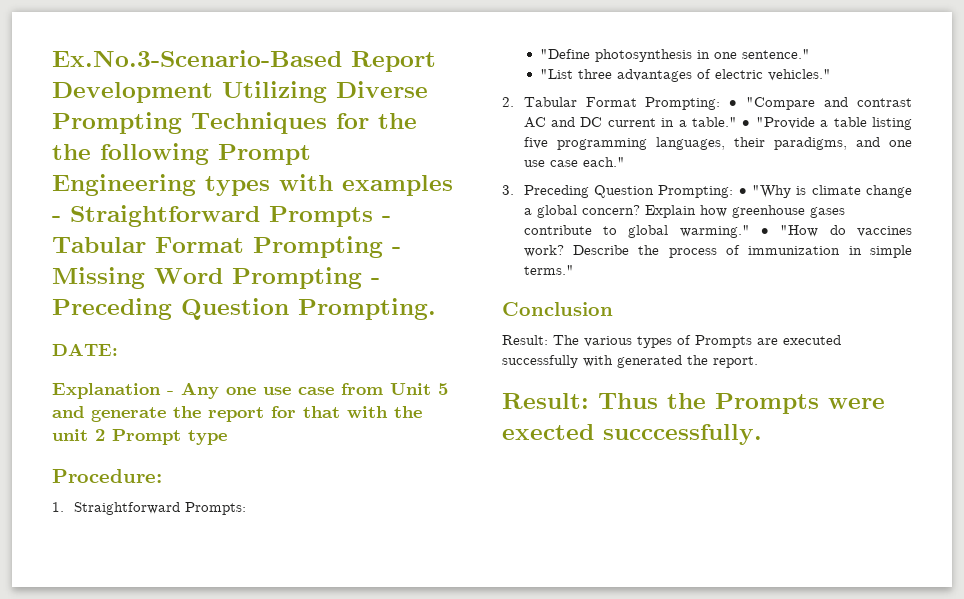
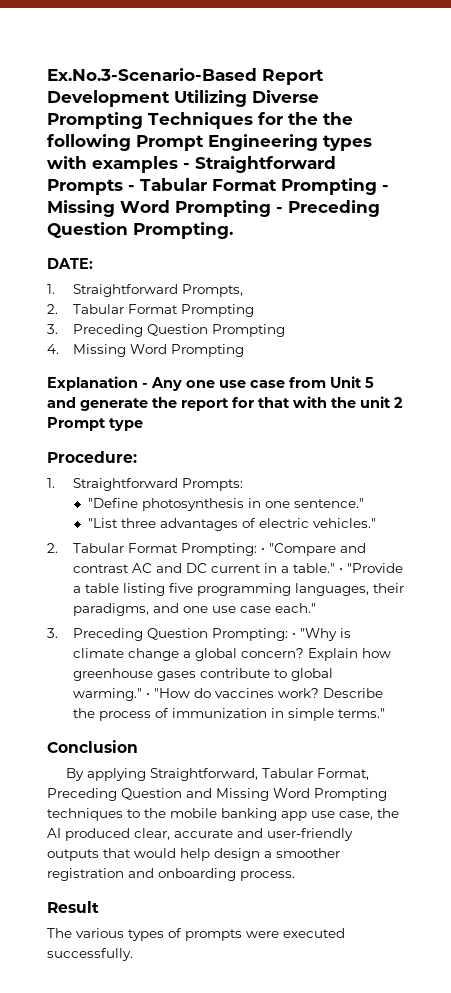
(118, 349) none -> [47,284,243,297] [47,304,254,317] [47,324,285,337] [47,344,244,357] // 1. Straightforward Prompts, // 2. Tabular Format Prompting // 3. Preceding Question Prompting // 4. Missing Word Prompting
[502,335,841,348] [502,355,758,368] [502,393,885,414] [502,424,762,445] Result: The various types of Prompts are executed successfully with generated the report. // Result: Thus the Prompts were exected succcessfully. -> [66,768,370,781] [47,788,387,801] [47,808,399,821] [47,828,353,841] [47,848,340,861] [47,868,295,881] [47,901,99,913] [47,928,345,941] [47,948,133,961] By applying Straightforward, Tabular Format, Preceding Question and Missing Word Prompting techniques to the mobile banking app use case, the AI produced clear, accurate and user-friendly outputs that would help design a smoother registration and onboarding process. // Result // The various types of prompts were executed successfully.

